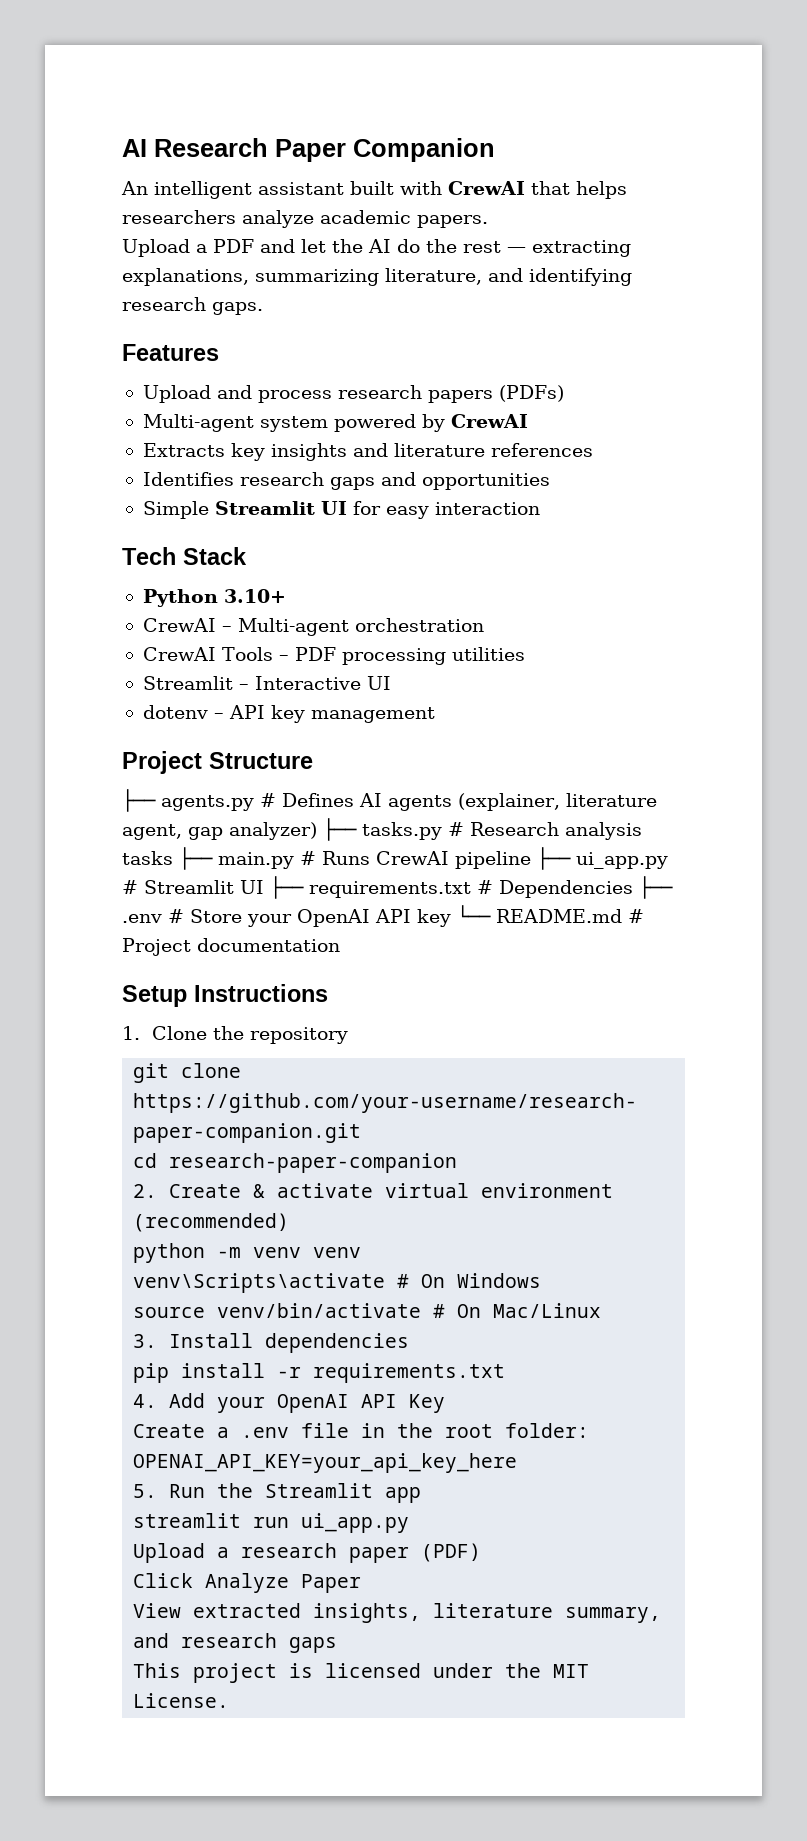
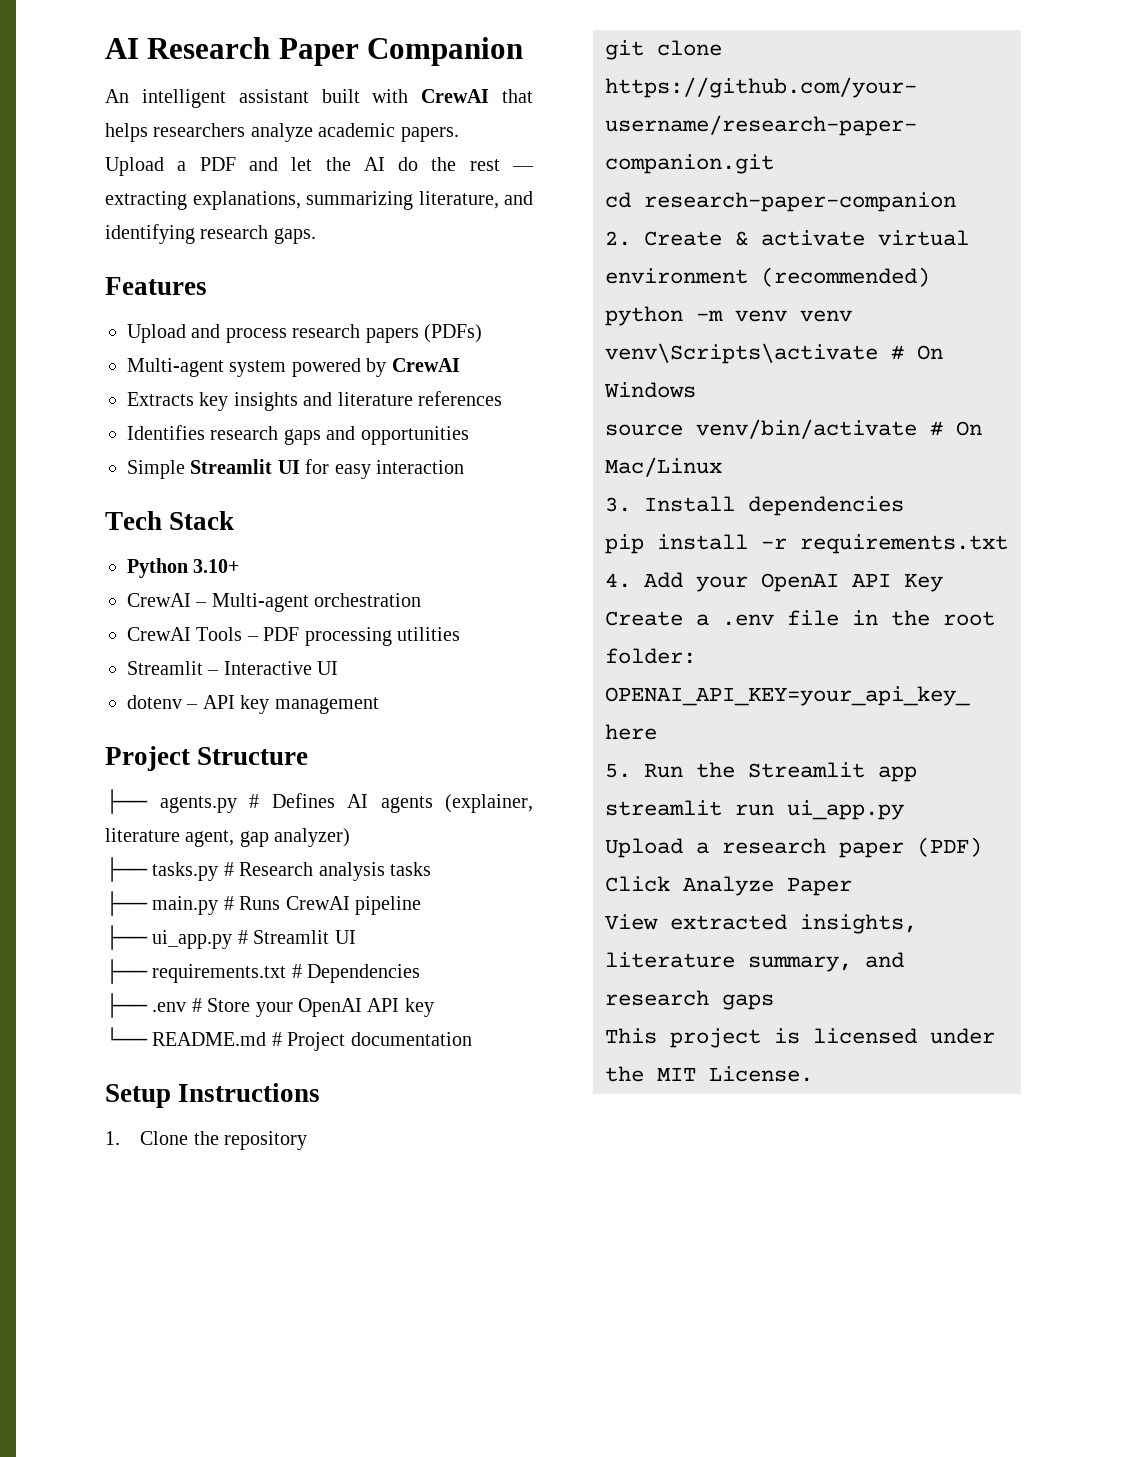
(317, 831) none -> (351, 837) //
(173, 858) none -> (431, 869) //
(531, 860) none -> (421, 905) //
(264, 887) none -> (356, 937) //
(633, 889) none -> (421, 973) //
(451, 918) none -> (434, 1007) //

